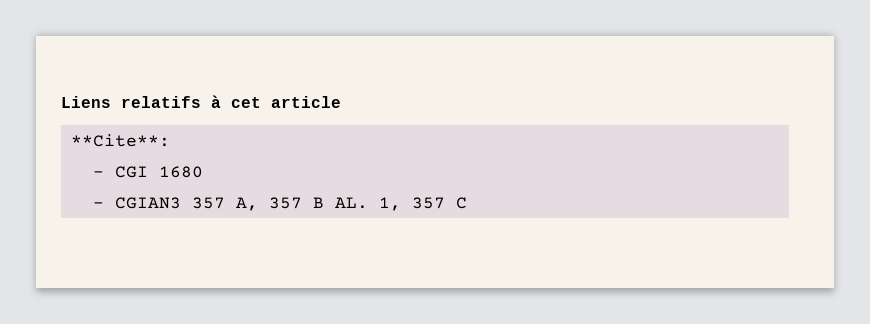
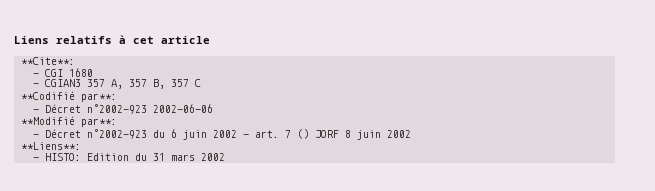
[312,197,401,211] B AL. 1, -> [152,79,165,89] B,
(467, 203) none -> [20,91,117,102] [32,104,213,114] [20,116,117,127] [32,129,411,140] [20,142,81,150] [32,153,225,161] // **Codifié par**: // - Décret n°2002-923 2002-06-06 // **Modifié par**: // - Décret n°2002-923 du 6 juin 2002 - art. 7 () JORF 8 juin 2002 // **Liens**: // - HISTO: Edition du 31 mars 2002

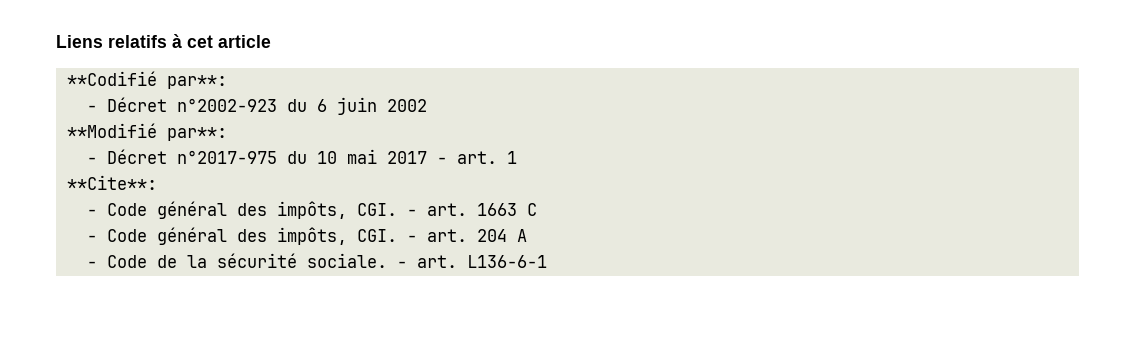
[20,57,75,65] [32,68,93,77] [32,79,201,89] [20,91,117,102] [32,104,213,114] [20,116,75,125] **Cite**: // - CGI 1680 // - CGIAN3 357 A, 357 B, 357 C // **Codifié par**: // - Décret n°2002-923 2002-06-06 // **Modifié -> [66,71,157,86] **Codifié
[242,129,411,140] [20,142,81,150] [32,153,225,161] - art. 7 () JORF 8 juin 2002 // **Liens**: // - HISTO: Edition du 31 mars 2002 -> [66,123,227,141] [86,149,517,164] [66,175,157,190] [86,201,537,219] [86,227,527,245] [86,253,547,268] // **Modifié par**: // - Décret n°2017-975 du 10 mai 2017 - art. 1 // **Cite**: // - Code général des impôts, CGI. - art. 1663 C // - Code général des impôts, CGI. - art. 204 A // - Code de la sécurité sociale. - art. L136-6-1

